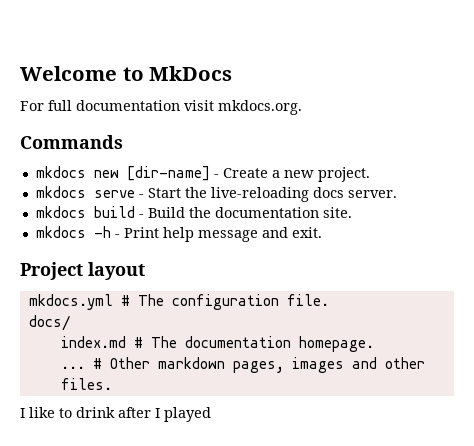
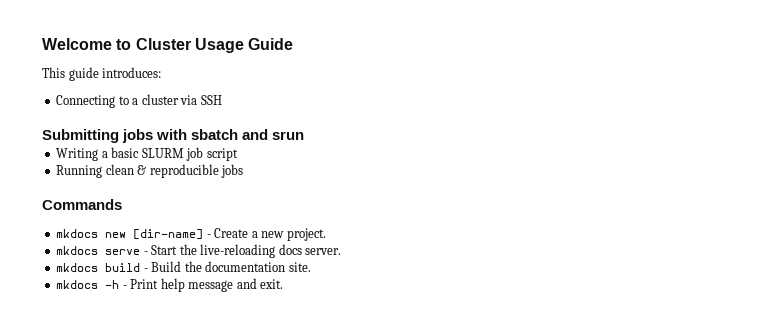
[149,66,233,81] [20,100,302,115] MkDocs // For full documentation visit mkdocs.org. -> [135,38,294,53] [42,67,162,81] [56,94,222,108] [42,129,305,143] [56,147,238,161] [56,164,244,178] Cluster Usage Guide // This guide introduces: // Connecting to a cluster via SSH // Submitting jobs with sbatch and srun // Writing a basic SLURM job script // Running clean & reproducible jobs
[20,262,145,280] [28,294,329,310] [28,315,70,331] [60,336,374,352] [60,357,425,373] [60,378,112,390] [20,407,211,422] // Project layout // mkdocs.yml # The configuration file. // docs/ // index.md # The documentation homepage. // ... # Other markdown pages, images and other files. // I like to drink after I played -> (284, 284) none

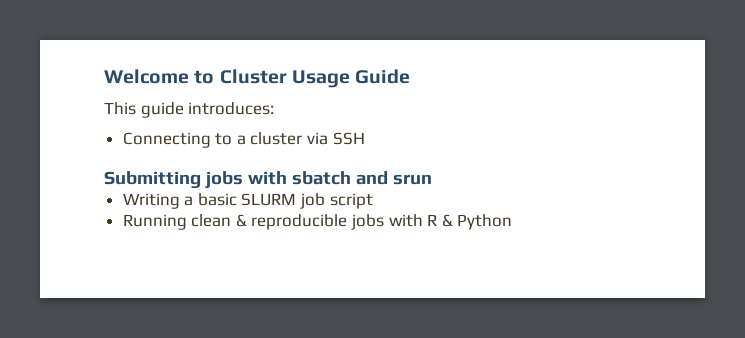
[42,199,122,210] [56,228,326,241] [56,244,342,258] [56,261,311,272] [56,278,284,292] // Commands // mkdocs new [dir-name] - Create a new project. // mkdocs serve - Start the live-reloading docs server. // mkdocs build - Build the documentation site. // mkdocs -h - Print help message and exit. -> [388,214,513,230] with R & Python

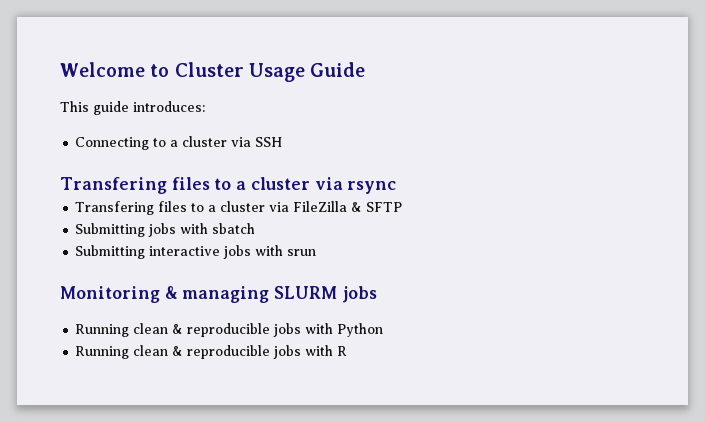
[104,171,432,189] [122,193,373,209] Submitting jobs with sbatch and srun // Writing a basic SLURM job script -> [60,177,397,194] [75,201,403,215] [75,223,256,237] [75,245,317,259] [60,286,377,303] [75,323,384,337] Transfering files to a cluster via rsync // Transfering files to a cluster via FileZilla & SFTP // Submitting jobs with sbatch // Submitting interactive jobs with srun // Monitoring & managing SLURM jobs // Running clean & reproducible jobs with Python
[441,214,513,230] & Python -> (348, 351) none

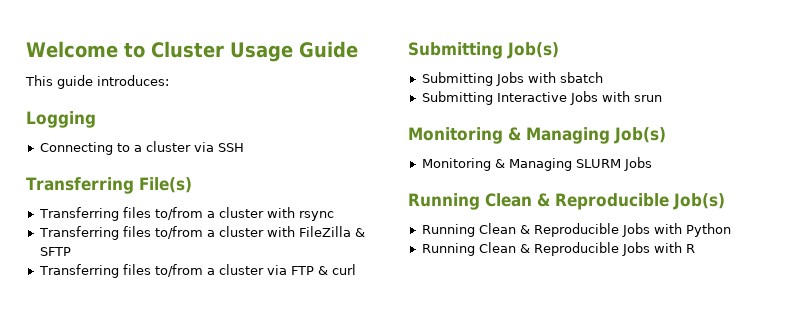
(205, 106) none -> [26,111,96,128] // Logging
[60,177,343,194] Transfering files to a cluster via -> [26,177,192,194] [38,207,295,221] Transferring File(s) // Transferring files to/from a cluster with
[75,201,290,215] Transfering files to a cluster via -> [38,226,295,240] Transferring files to/from a cluster with
[75,223,177,237] Submitting jobs -> [38,264,356,278] [408,42,559,59] [421,72,524,86] Transferring files to/from a cluster via FTP & curl // Submitting Job(s) // Submitting Jobs
[149,245,252,259] interactive jobs -> [496,91,598,105] Interactive Jobs
[182,286,377,303] [75,323,302,337] managing SLURM jobs // Running clean & reproducible jobs -> [526,127,666,144] [421,157,652,171] [408,193,725,210] [421,223,650,237] Managing Job(s) // Monitoring & Managing SLURM Jobs // Running Clean & Reproducible Job(s) // Running Clean & Reproducible Jobs
[133,345,302,359] clean & reproducible jobs -> [478,242,650,256] Clean & Reproducible Jobs

